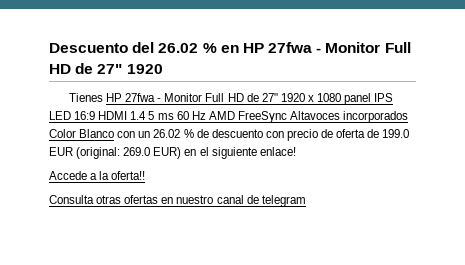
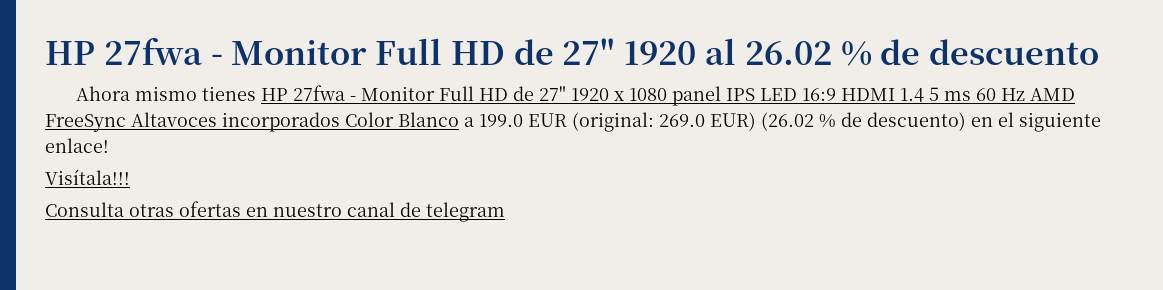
[49,42,411,53] [49,63,163,74] [68,93,103,102] Descuento del 26.02 % en HP 27fwa - Monitor Full HD de 27" 1920 // Tienes -> [45,38,1100,66] [76,86,257,101] HP 27fwa - Monitor Full HD de 27" 1920 al 26.02 % de descuento // Ahora mismo tienes
[117,129,380,141] con un 26.02 % de descuento con precio de oferta de -> [464,117,474,127] a
(182, 153) none -> [761,112,966,131] (26.02 % de descuento)
[49,171,146,180] Accede a la oferta!! -> [45,169,130,185] Visítala!!!

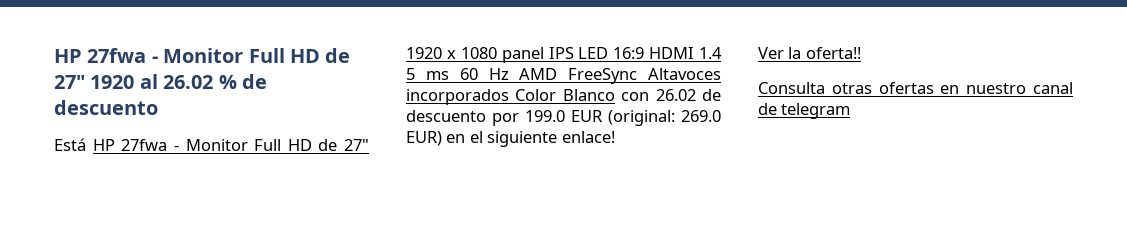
[76,86,257,101] Ahora mismo tienes -> [54,138,86,151] Está
[464,117,474,127] a -> [621,89,721,101] [406,110,519,126] con 26.02 de descuento por
[761,112,966,131] (26.02 % de descuento) -> (442, 138) none
[45,169,130,185] Visítala!!! -> [758,47,861,59] Ver la oferta!!

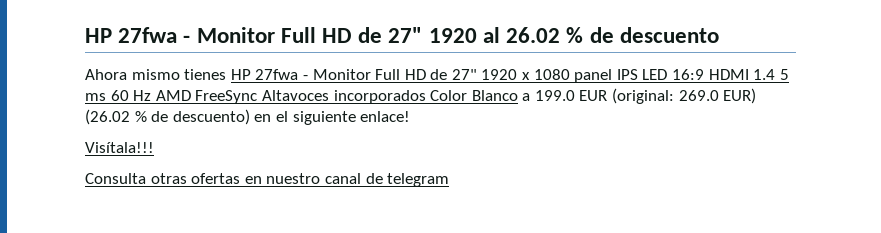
[54,138,86,151] Está -> [85,69,227,80] Ahora mismo tienes
[621,89,721,101] [406,110,519,126] con 26.02 de descuento por -> [522,93,531,101] a
(442, 138) none -> [85,109,250,125] (26.02 % de descuento)
[758,47,861,59] Ver la oferta!! -> [85,142,154,153] Visítala!!!

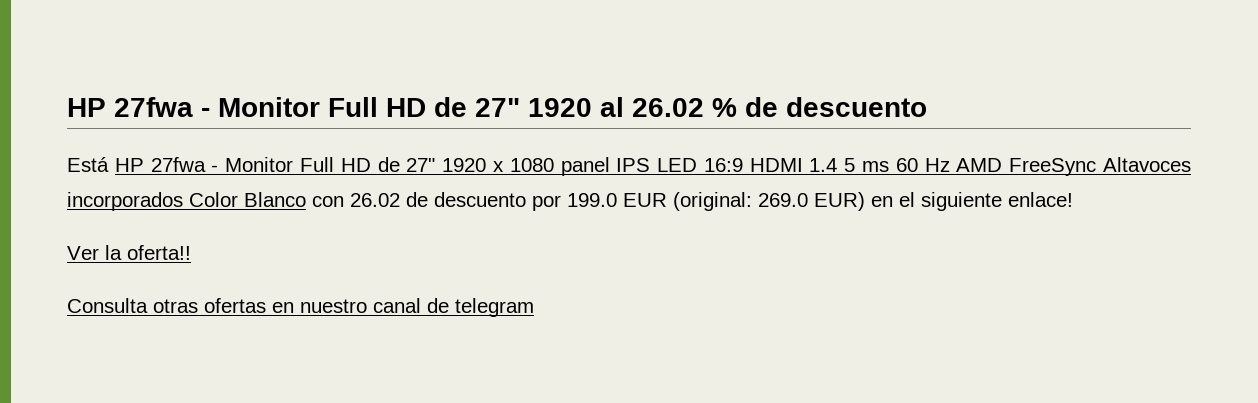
[85,69,227,80] Ahora mismo tienes -> [67,157,109,172] Está
[522,93,531,101] a -> [312,192,561,211] con 26.02 de descuento por
[85,109,250,125] (26.02 % de descuento) -> (865, 201) none
[85,142,154,153] Visítala!!! -> [67,245,191,260] Ver la oferta!!

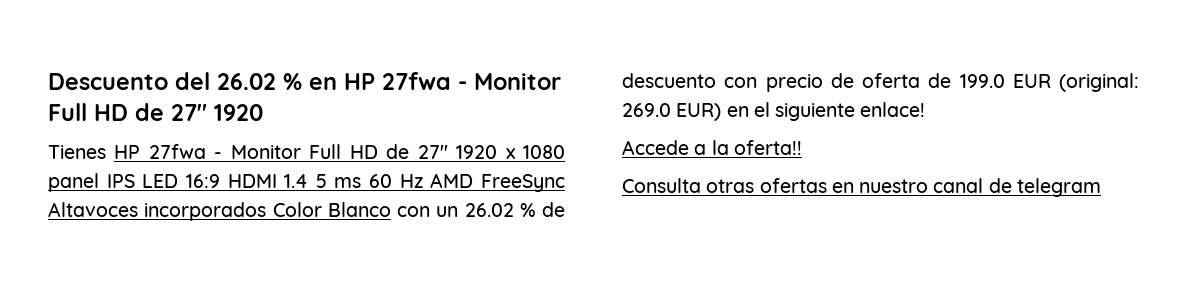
[67,97,927,117] [67,157,109,172] HP 27fwa - Monitor Full HD de 27" 1920 al 26.02 % de descuento // Está -> [48,72,561,90] [48,103,263,121] [48,145,106,159] Descuento del 26.02 % en HP 27fwa - Monitor Full HD de 27" 1920 // Tienes
[350,192,561,211] 26.02 de descuento por -> [436,202,565,217] [622,73,952,92] un 26.02 % de descuento con precio de oferta de
[67,246,99,260] Ver -> [622,140,707,155] Accede a

